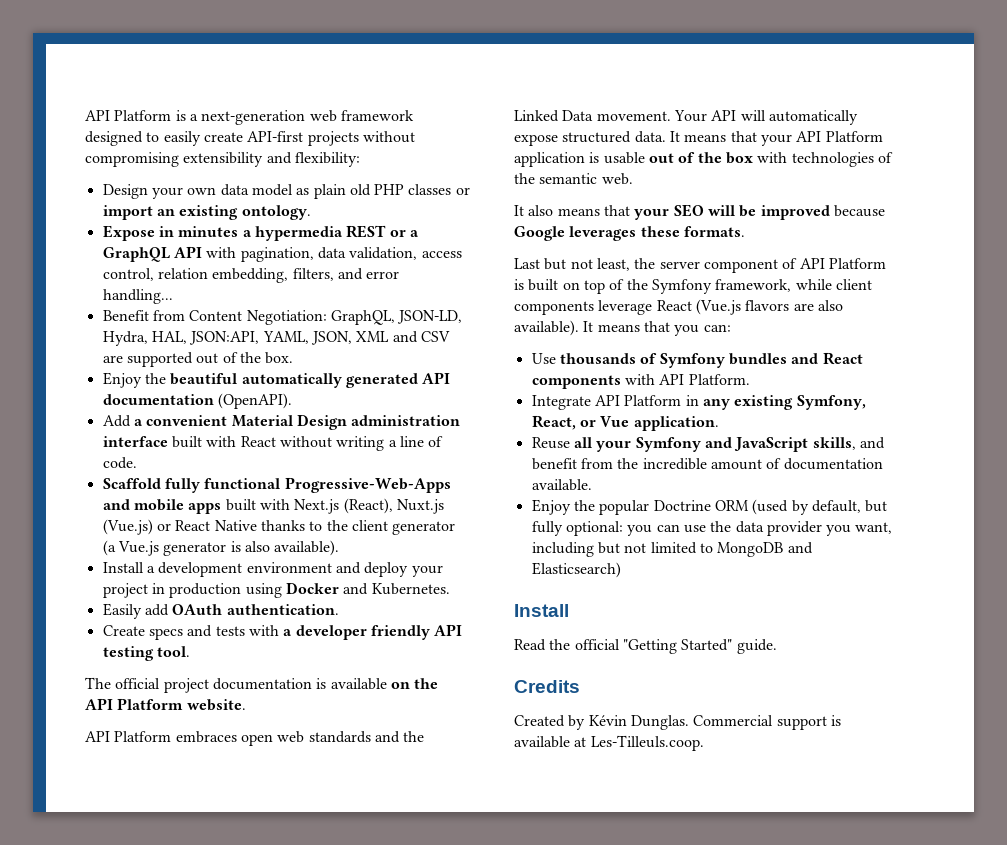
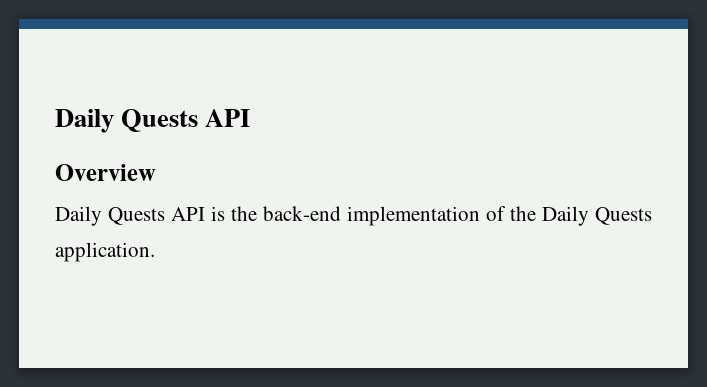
[85,110,414,125] [85,131,415,146] [85,152,360,167] [102,184,470,199] [102,205,311,220] [102,225,419,241] [102,246,462,262] [102,268,400,283] [102,289,173,304] [102,310,463,325] [102,331,450,346] [102,352,294,367] [102,372,451,388] [102,393,292,409] [102,414,461,430] [102,436,444,451] [102,457,137,469] [102,477,451,493] [102,498,444,514] [102,519,456,535] [102,540,340,556] [102,562,443,577] [102,582,450,598] [102,603,339,619] [102,624,463,640] [102,646,190,661] [85,677,439,693] [85,698,246,711] [85,731,425,746] [514,110,858,125] [514,131,883,146] [514,152,893,167] [514,173,633,185] [514,204,885,220] [514,226,745,241] [514,258,886,273] [514,279,872,294] [514,299,843,315] [514,320,731,336] [531,352,863,368] [531,374,750,389] [531,395,866,410] [531,415,719,431] [531,437,885,452] [531,458,883,470] [531,479,592,491] [531,499,888,515] [531,521,893,536] [531,542,813,557] [531,562,621,578] [514,604,569,617] [514,639,777,654] [514,680,580,693] [514,715,841,730] [514,735,704,751] API Platform is a next-generation web framework designed to easily create API-first projects without compromising extensibility and flexibility: // Design your own data model as plain old PHP classes or import an existing ontology. // Expose in minutes a hypermedia REST or a GraphQL API with pagination, data validation, access control, relation embedding, filters, and error handling... // Benefit from Content Negotiation: GraphQL, JSON-LD, Hydra, HAL, JSON:API, YAML, JSON, XML and CSV are supported out of the box. // Enjoy the beautiful automatically generated API documentation (OpenAPI). // Add a convenient Material Design administration interface built with React without writing a line of code. // Scaffold fully functional Progressive-Web-Apps and mobile apps built with Next.js (React), Nuxt.js (Vue.js) or React Native thanks to the client generator (a Vue.js generator is also available). // Install a development environment and deploy your project in production using Docker and Kubernetes. // Easily add OAuth authentication. // Create specs and tests with a developer friendly API testing tool. // The official project documentation is available on the API Platform website. // API Platform embraces open web standards and the Linked Data movement. Your API will automatically expose structured data. It means that your API Platform application is usable out of the box with technologies of the semantic web. // It also means that your SEO will be improved because Google leverages these formats. // Last but not least, the server component of API Platform is built on top of the Symfony framework, while client components leverage React (Vue.js flavors are also available). It means that you can: // Use thousands of Symfony bundles and React components with API Platform. // Integrate API Platform in any existing Symfony, React, or Vue application. // Reuse all your Symfony and JavaScript skills, and benefit from the incredible amount of documentation available. // Enjoy the popular Doctrine ORM (used by default, but fully optional: you can use the data provider you want, including but not limited to MongoDB and Elasticsearch) // Install // Read the official "Getting Started" guide. // Credits // Created by Kévin Dunglas. Commercial support is available at Les-Tilleuls.coop. -> [55,109,251,133] [55,164,156,181] [55,206,652,226] [55,242,155,262] Daily Quests API // Overview // Daily Quests API is the back-end implementation of the Daily Quests application.

